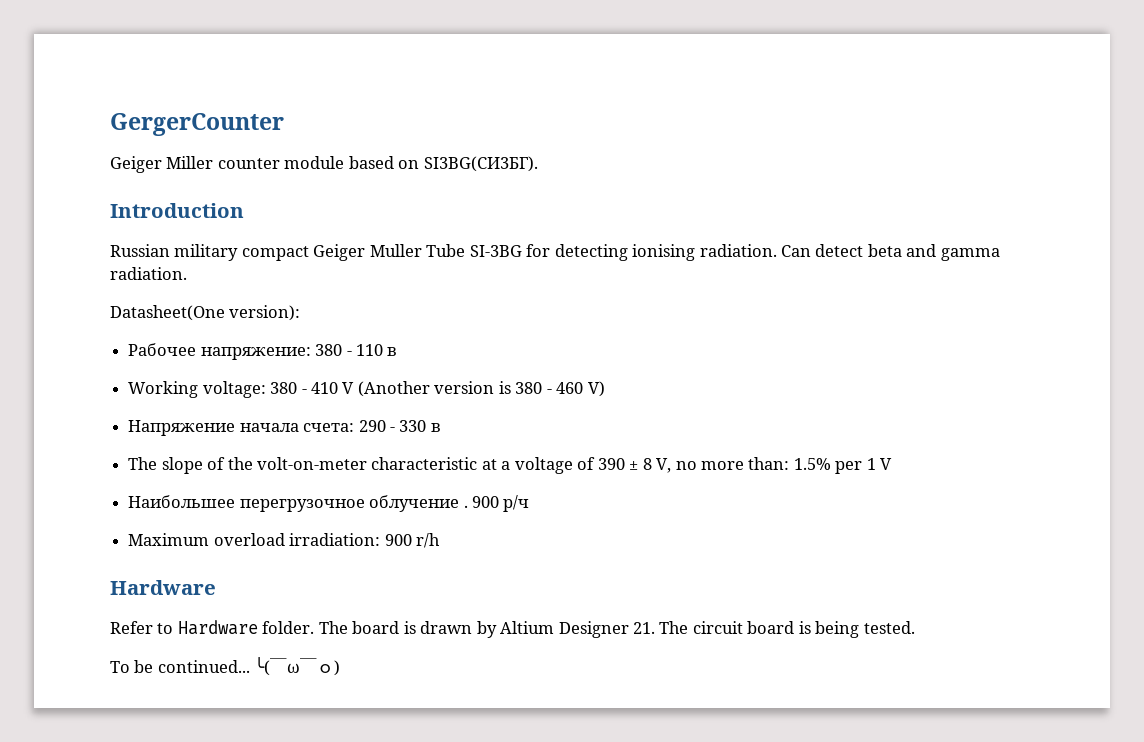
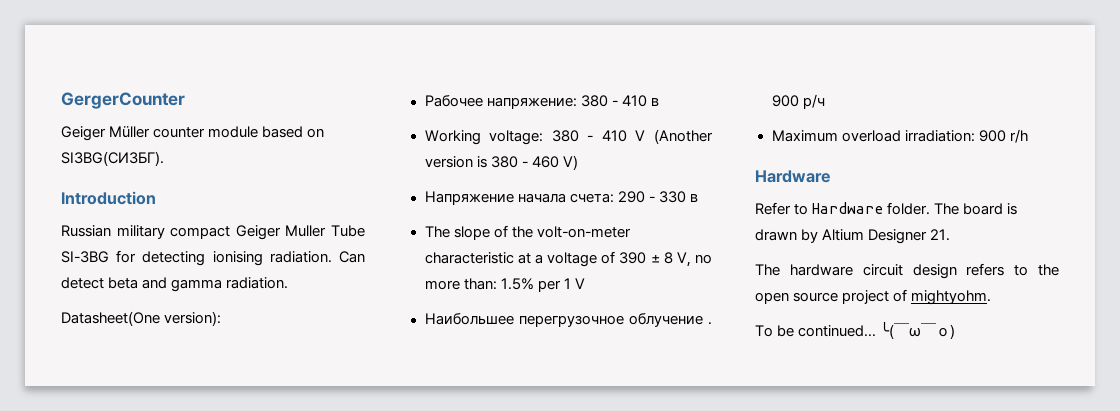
[166,156,214,169] Miller -> [109,126,151,138] Müller
[355,344,383,356] 110 -> [621,95,647,107] 410
[659,621,915,638] The circuit board is being tested. -> [755,263,1059,279] [755,289,992,305] // The hardware circuit design refers to the open source project of mightyohm.

